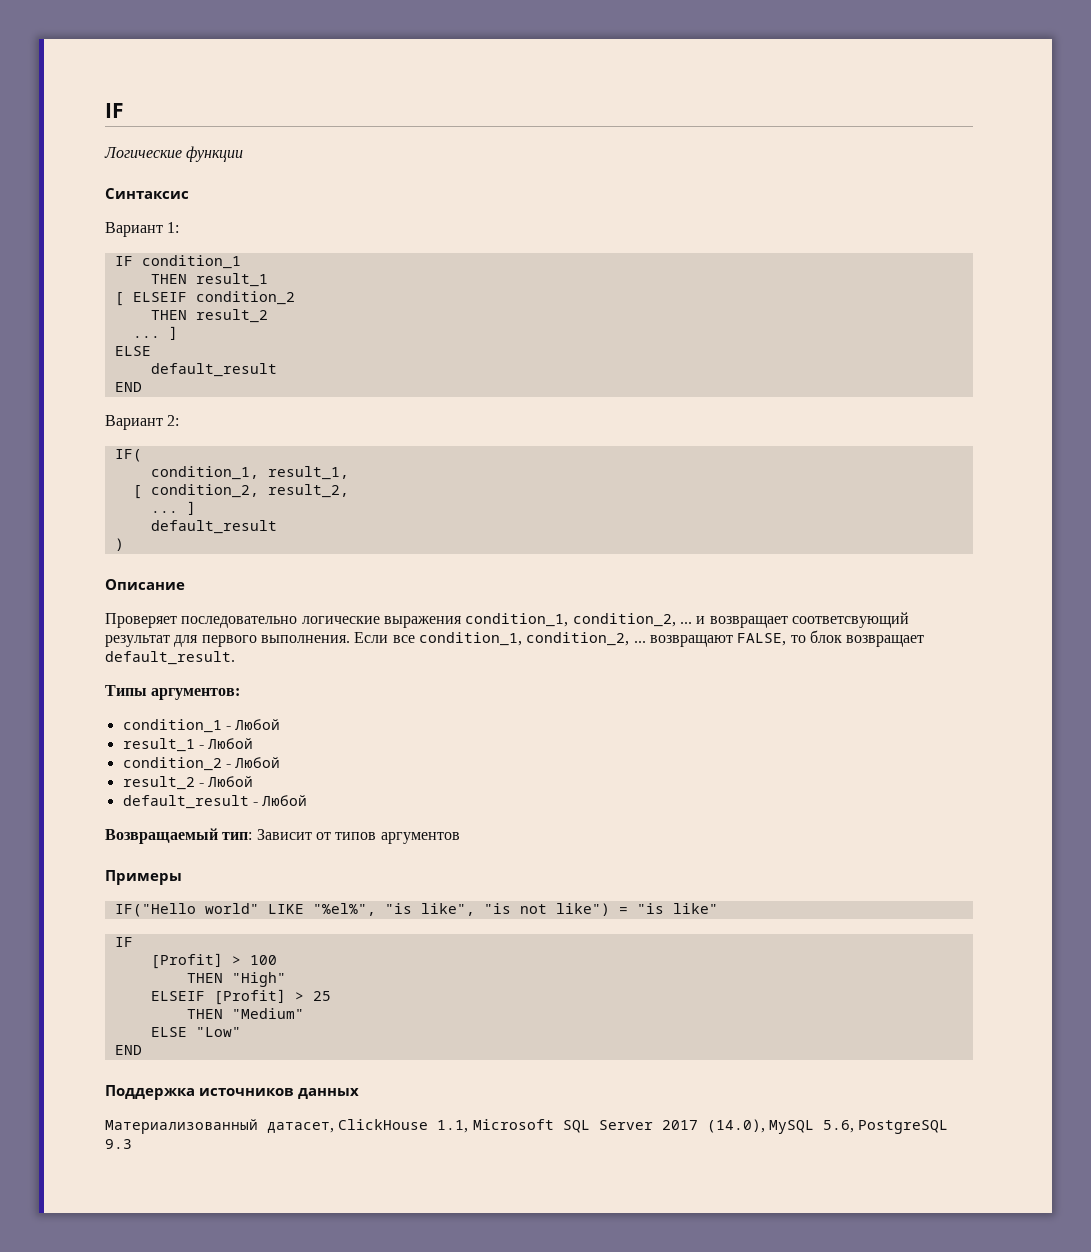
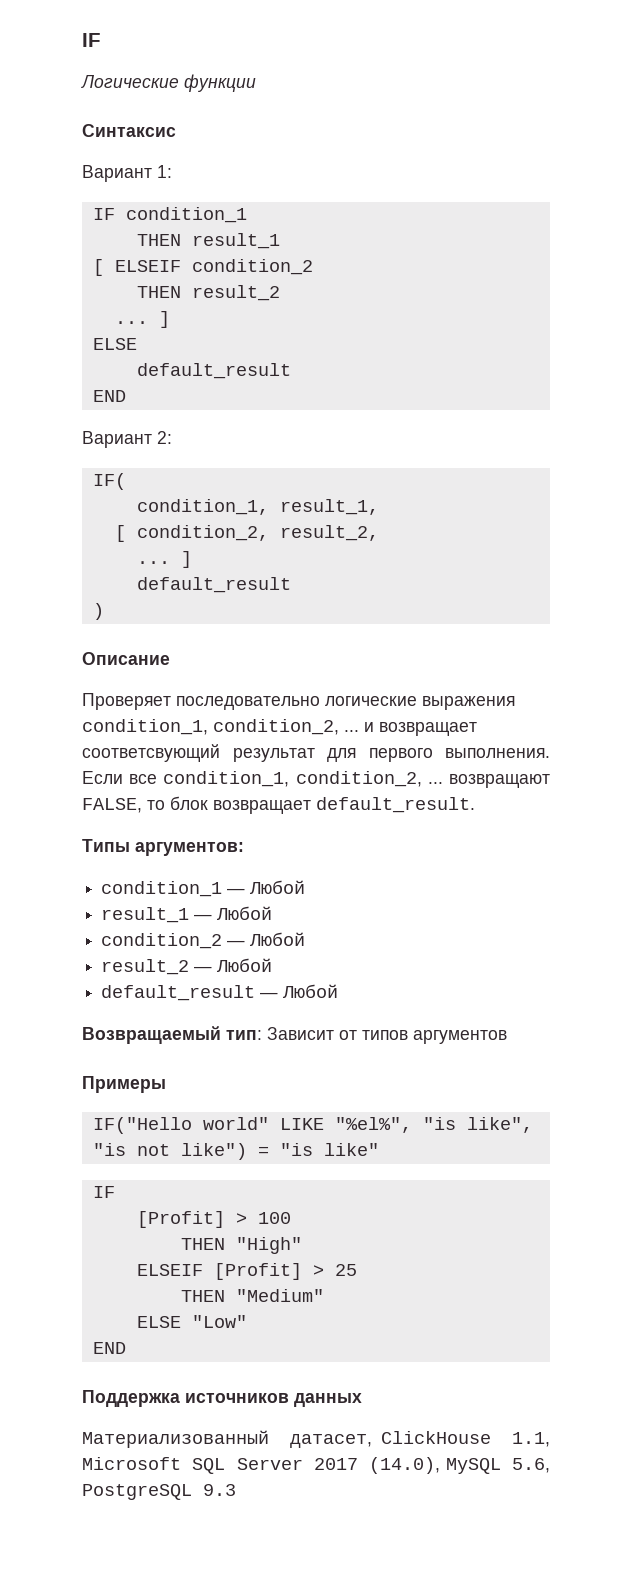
[225,726,231,730] - -> [227,888,246,894] —
[198,745,204,749] - -> [194,914,213,920] —
[225,764,231,768] - -> [227,940,246,946] —
[198,783,204,787] - -> [194,966,213,972] —
[252,802,258,806] - -> [260,992,279,998] —

